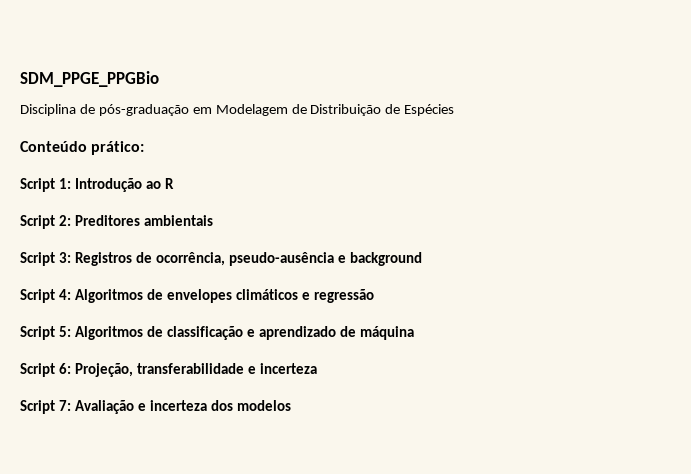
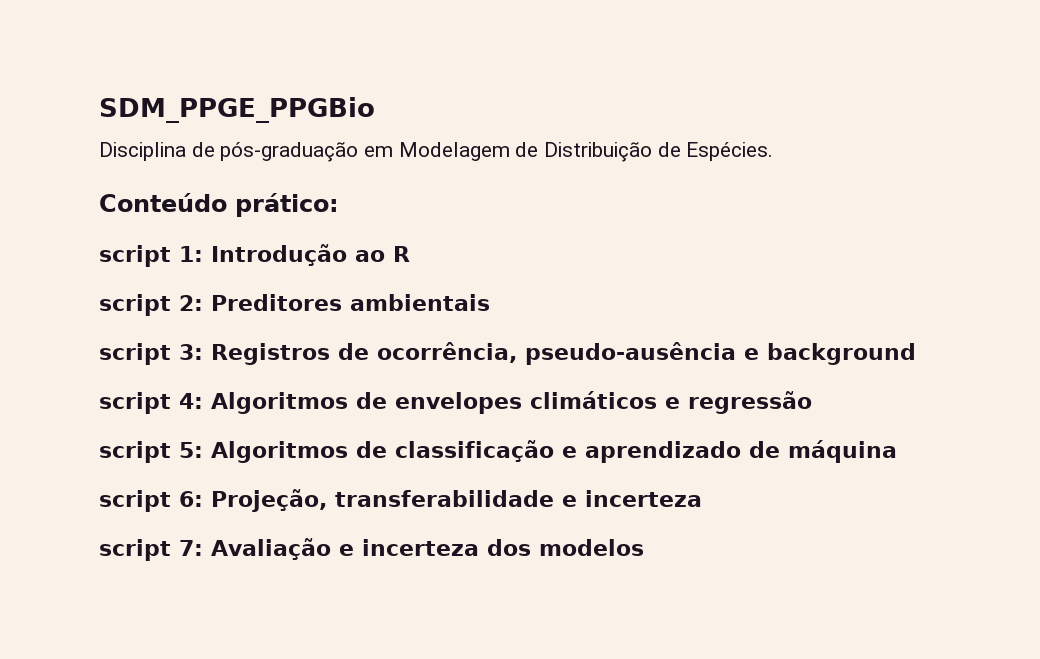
[404,104,455,116] Espécies -> [686,142,774,161] Espécies.
[20,178,55,192] Script -> [99,245,171,267] script
[20,215,55,229] Script -> [99,294,171,316] script
[20,252,55,266] Script -> [99,343,171,365] script
[20,289,55,303] Script -> [99,392,171,414] script
[20,326,55,340] Script -> [99,441,171,463] script
[20,363,55,377] Script -> [99,490,171,512] script
[20,400,55,414] Script -> [99,539,171,561] script

